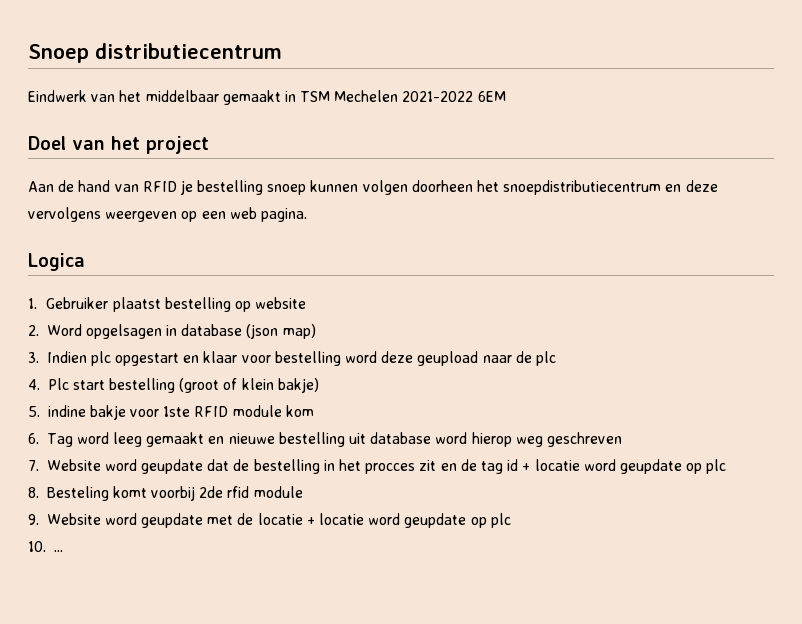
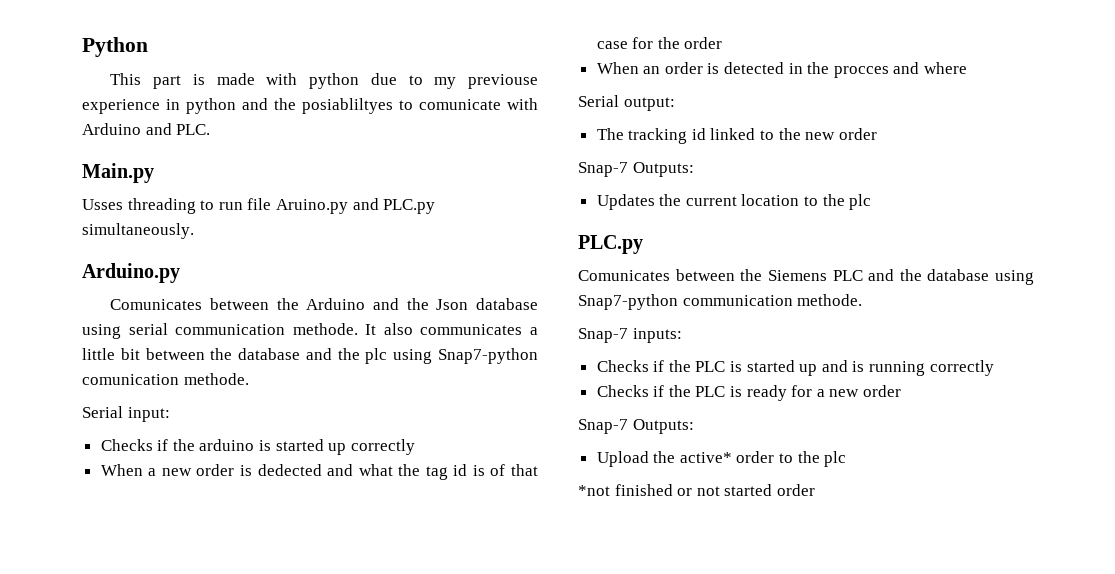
[28,43,282,63] [28,90,506,105] [28,136,209,154] [28,180,718,195] [28,207,307,222] [28,253,85,271] [28,297,307,312] [28,324,316,339] [28,351,556,366] [28,378,319,393] [28,405,314,420] [28,432,622,447] [28,459,727,474] [28,486,303,501] [28,513,511,528] [28,541,63,552] Snoep distributiecentrum // Eindwerk van het middelbaar gemaakt in TSM Mechelen 2021-2022 6EM // Doel van het project // Aan de hand van RFID je bestelling snoep kunnen volgen doorheen het snoepdistributiecentrum en deze vervolgens weergeven op een web pagina. // Logica // 1. Gebruiker plaatst bestelling op website // 2. Word opgelsagen in database (json map) // 3. Indien plc opgestart en klaar voor bestelling word deze geupload naar de plc // 4. Plc start bestelling (groot of klein bakje) // 5. indine bakje voor 1ste RFID module kom // 6. Tag word leeg gemaakt en nieuwe bestelling uit database word hierop weg geschreven // 7. Website word geupdate dat de bestelling in het procces zit en de tag id + locatie word geupdate op plc // 8. Besteling komt voorbij 2de rfid module // 9. Website word geupdate met de locatie + locatie word geupdate op plc // 10. ... -> [82,37,148,57] [110,73,538,89] [82,98,538,114] [82,123,211,135] [82,163,154,183] [82,198,436,214] [82,223,194,239] [82,263,180,283] [110,298,538,310] [82,323,538,339] [82,348,538,364] [82,373,249,385] [82,406,170,422] [100,439,415,455] [100,464,539,480] [596,37,723,49] [596,62,968,78] [578,95,675,111] [596,128,877,144] [578,162,694,177] [596,194,872,210] [578,235,643,254] [578,269,1034,285] [578,294,863,310] [578,328,682,343] [596,360,994,376] [596,385,902,401] [578,419,694,434] [596,451,847,467] [578,484,815,496] Python // This part is made with python due to my previouse experience in python and the posiabliltyes to comunicate with Arduino and PLC. // Main.py // Usses threading to run file Aruino.py and PLC.py simultaneously. // Arduino.py // Comunicates between the Arduino and the Json database using serial communication methode. It also communicates a little bit between the database and the plc using Snap7-python comunication methode. // Serial input: // Checks if the arduino is started up correctly // When a new order is dedected and what the tag id is of that case for the order // When an order is detected in the procces and where // Serial output: // The tracking id linked to the new order // Snap-7 Outputs: // Updates the current location to the plc // PLC.py // Comunicates between the Siemens PLC and the database using Snap7-python communication methode. // Snap-7 inputs: // Checks if the PLC is started up and is running correctly // Checks if the PLC is ready for a new order // Snap-7 Outputs: // Upload the active* order to the plc // *not finished or not started order

